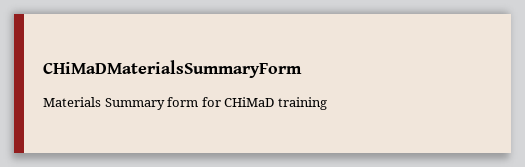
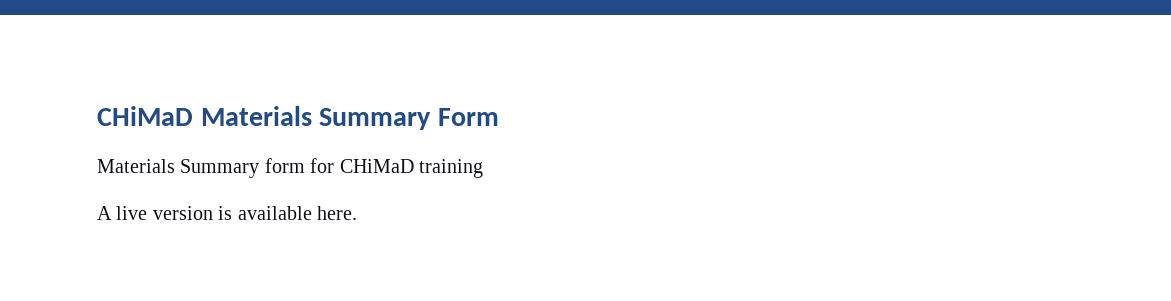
[43,60,302,78] CHiMaDMaterialsSummaryForm -> [97,106,499,130] CHiMaD Materials Summary Form
(327, 103) none -> [97,206,357,220] // A live version is available here.

